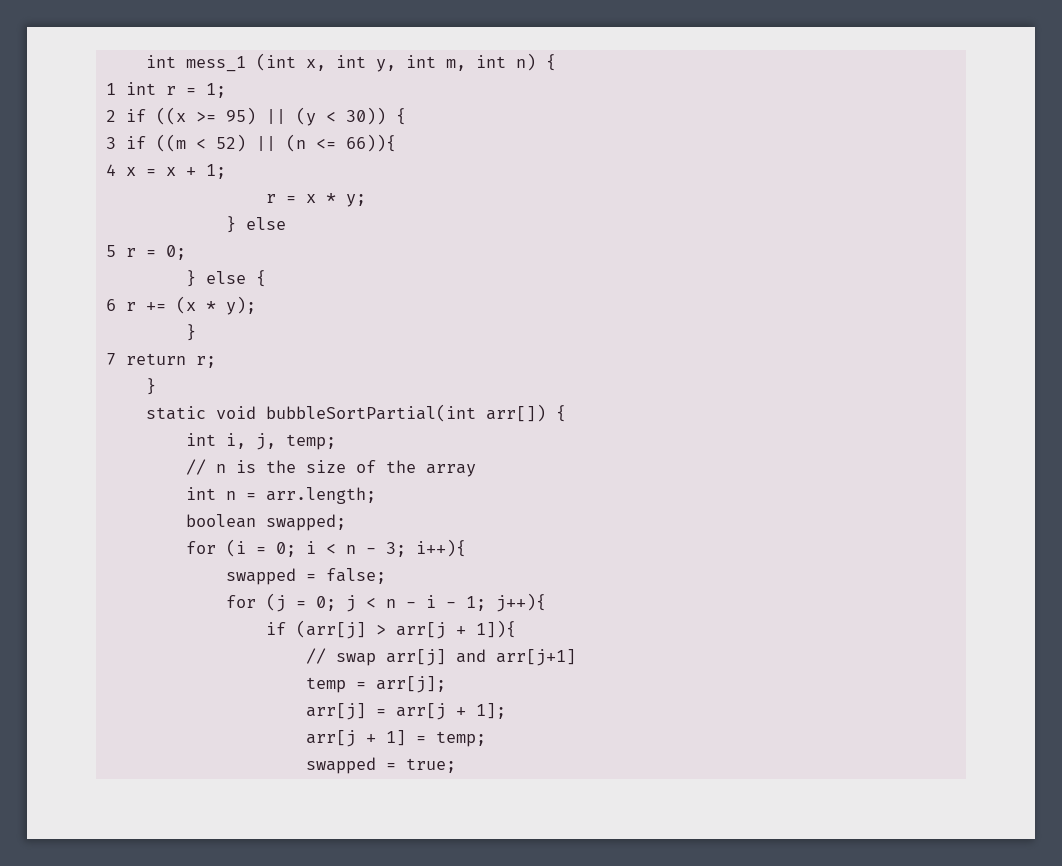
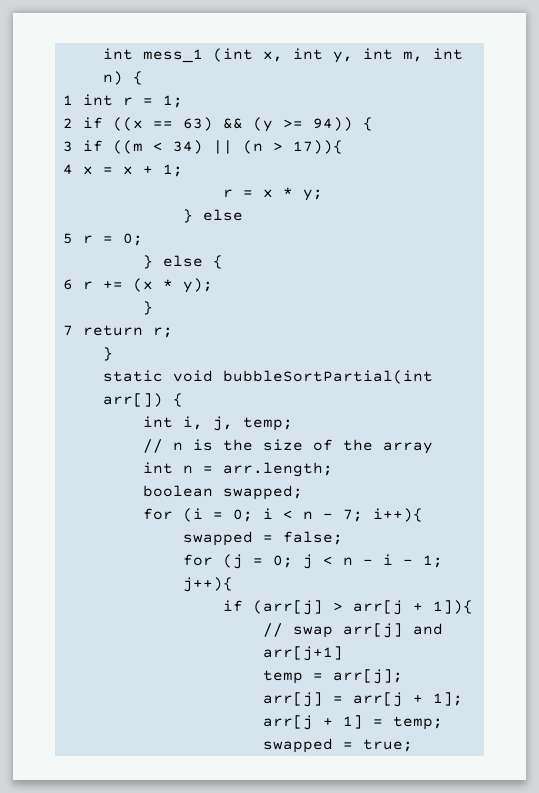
[195,107,386,126] >= 95) || (y < 30)) -> [152,117,353,132] == 63) && (y >= 94))
[215,134,246,152] 52) -> [172,140,203,154] 34)
[315,134,396,152] <= 66)){ -> [272,140,343,154] > 17)){
[385,542,406,557] 3; -> [342,509,363,522] 7;

